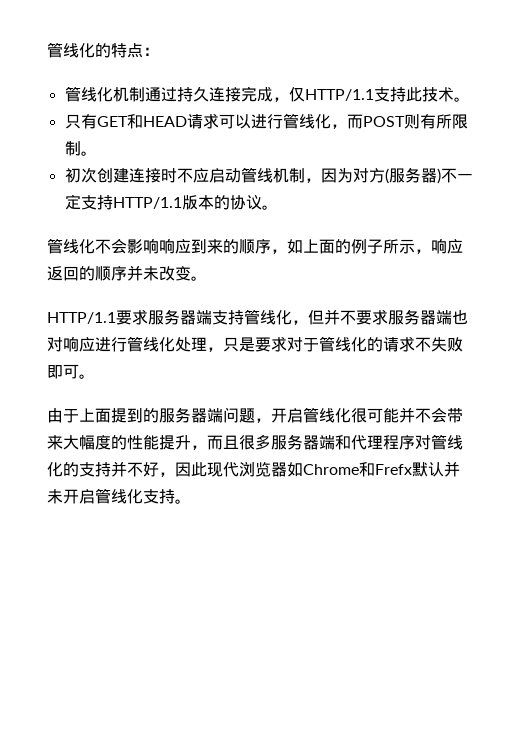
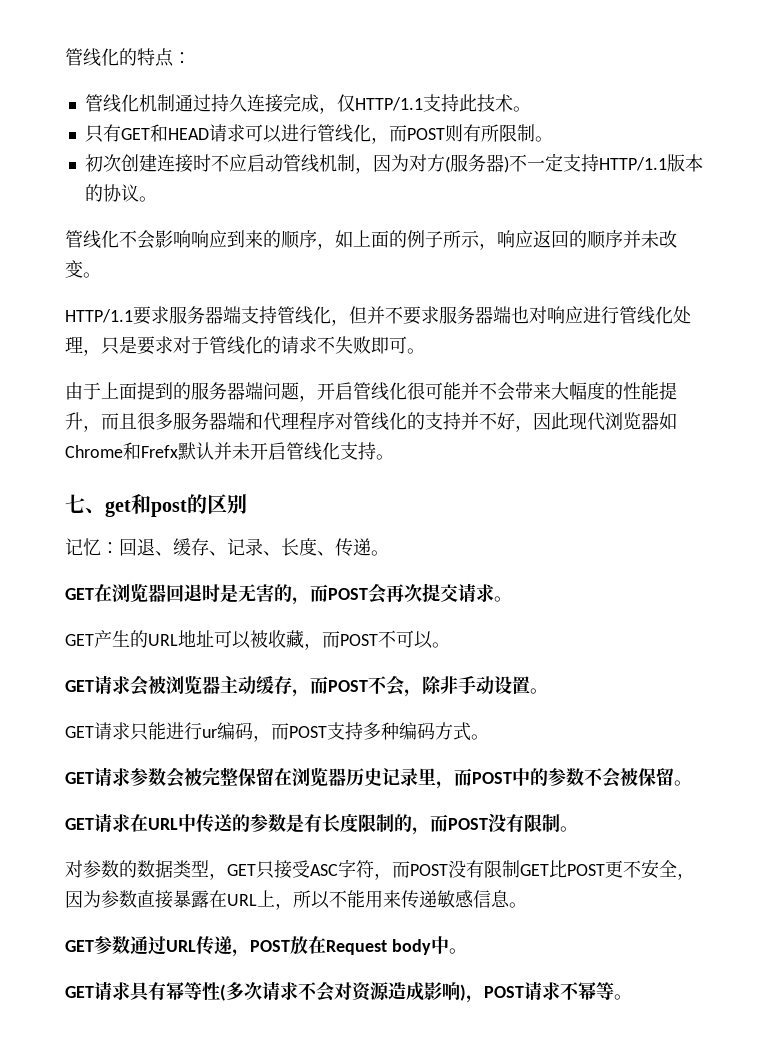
(191, 501) none -> [65,494,247,517] [65,538,389,557] [65,583,512,605] [65,630,450,650] [65,675,548,697] [65,722,489,742] [65,767,692,789] [65,813,578,835] [65,859,695,880] [65,890,527,910] [65,936,467,957] [65,981,632,1003] // 七、get和post的区别 // 记忆：回退、缓存、记录、长度、传递。 // GET在浏览器回退时是无害的，而POST会再次提交请求。 // GET产生的URL地址可以被收藏，而POST不可以。 // GET请求会被浏览器主动缓存，而POST不会，除非手动设置。 // GET请求只能进行ur编码，而POST支持多种编码方式。 // GET请求参数会被完整保留在浏览器历史记录里，而POST中的参数不会被保留。 // GET请求在URL中传送的参数是有长度限制的，而POST没有限制。 // 对参数的数据类型，GET只接受ASC字符，而POST没有限制GET比POST更不安全，因为参数直接暴露在URL上，所以不能用来传递敏感信息。 // GET参数通过URL传递，POST放在Request body中。 // GET请求具有幂等性(多次请求不会对资源造成影响)，POST请求不幂等。

